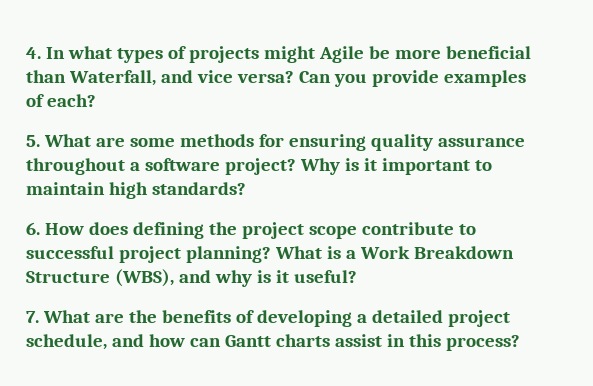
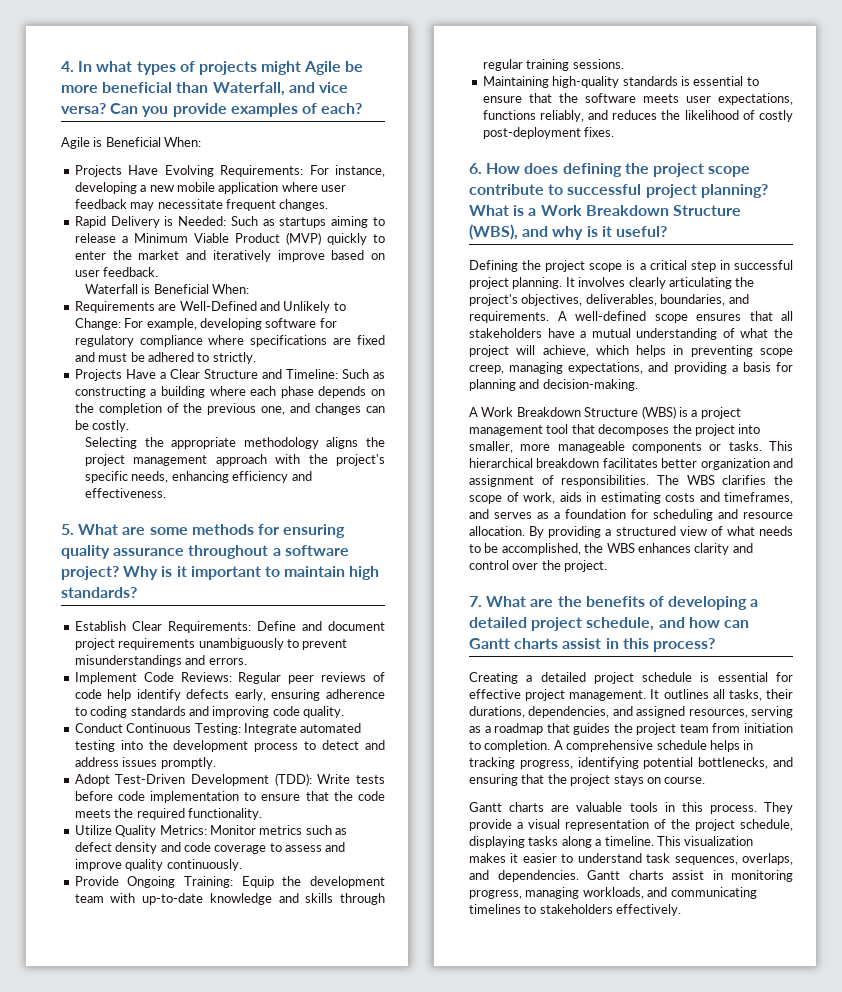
(96, 100) none -> [61,137,202,149] [74,165,385,177] [74,182,346,194] [74,199,329,211] [74,216,385,228] [74,232,385,245] [74,250,385,262] [74,267,159,277] [85,284,250,294] [74,301,346,313] [74,318,337,330] [74,335,385,347] [74,352,256,364] [74,369,385,381] [74,386,385,398] [74,403,385,415] [74,420,130,432] [85,437,385,449] [85,454,385,466] [85,471,312,483] [85,488,167,498] // Agile is Beneficial When: // Projects Have Evolving Requirements: For instance, developing a new mobile application where user feedback may necessitate frequent changes. // Rapid Delivery is Needed: Such as startups aiming to release a Minimum Viable Product (MVP) quickly to enter the market and iteratively improve based on user feedback. // Waterfall is Beneficial When: // Requirements are Well-Defined and Unlikely to Change: For example, developing software for regulatory compliance where specifications are fixed and must be adhered to strictly. // Projects Have a Clear Structure and Timeline: Such as constructing a building where each phase depends on the completion of the previous one, and changes can be costly. // Selecting the appropriate methodology aligns the project management approach with the project's specific needs, enhancing efficiency and effectiveness.
(246, 188) none -> [74,621,386,633] [74,638,348,650] [74,655,247,667] [74,672,385,684] [74,689,385,701] [74,706,344,718] [74,723,362,735] [74,740,385,752] [74,757,216,769] [74,773,385,786] [74,791,385,803] [74,808,262,820] [74,825,347,837] [74,842,346,854] [74,859,242,871] [74,876,385,888] [74,893,386,905] [482,59,624,71] [482,76,759,88] [482,93,793,105] [482,110,793,122] [482,127,615,139] // Establish Clear Requirements: Define and document project requirements unambiguously to prevent misunderstandings and errors. // Implement Code Reviews: Regular peer reviews of code help identify defects early, ensuring adherence to coding standards and improving code quality. // Conduct Continuous Testing: Integrate automated testing into the development process to detect and address issues promptly. // Adopt Test-Driven Development (TDD): Write tests before code implementation to ensure that the code meets the required functionality. // Utilize Quality Metrics: Monitor metrics such as defect density and code coverage to assess and improve quality continuously. // Provide Ongoing Training: Equip the development team with up-to-date knowledge and skills through regular training sessions. // Maintaining high-quality standards is essential to ensure that the software meets user expectations, functions reliably, and reduces the likelihood of costly post-deployment fixes.
(357, 276) none -> [469,260,793,272] [469,277,755,289] [469,294,749,306] [469,311,793,323] [469,328,793,340] [469,345,793,357] [469,362,793,374] [469,379,638,391] [469,406,741,419] [469,424,761,436] [469,441,793,453] [469,458,793,470] [469,475,793,487] [469,492,793,504] [469,509,793,521] [469,526,793,538] [469,543,753,555] [469,560,608,572] // Defining the project scope is a critical step in successful project planning. It involves clearly articulating the project's objectives, deliverables, boundaries, and requirements. A well-defined scope ensures that all stakeholders have a mutual understanding of what the project will achieve, which helps in preventing scope creep, managing expectations, and providing a basis for planning and decision-making. // A Work Breakdown Structure (WBS) is a project management tool that decomposes the project into smaller, more manageable components or tasks. This hierarchical breakdown facilitates better organization and assignment of responsibilities. The WBS clarifies the scope of work, aids in estimating costs and timeframes, and serves as a foundation for scheduling and resource allocation. By providing a structured view of what needs to be accomplished, the WBS enhances clarity and control over the project.
(520, 343) none -> [469,672,793,684] [469,689,793,701] [469,706,793,718] [469,723,793,735] [469,740,754,752] [469,757,793,769] [469,774,706,786] [469,802,793,814] [469,819,793,831] [469,836,754,848] [469,853,793,865] [469,870,793,882] [469,887,757,899] [469,904,682,916] // Creating a detailed project schedule is essential for effective project management. It outlines all tasks, their durations, dependencies, and assigned resources, serving as a roadmap that guides the project team from initiation to completion. A comprehensive schedule helps in tracking progress, identifying potential bottlenecks, and ensuring that the project stays on course. // Gantt charts are valuable tools in this process. They provide a visual representation of the project schedule, displaying tasks along a timeline. This visualization makes it easier to understand task sequences, overlaps, and dependencies. Gantt charts assist in monitoring progress, managing workloads, and communicating timelines to stakeholders effectively.

